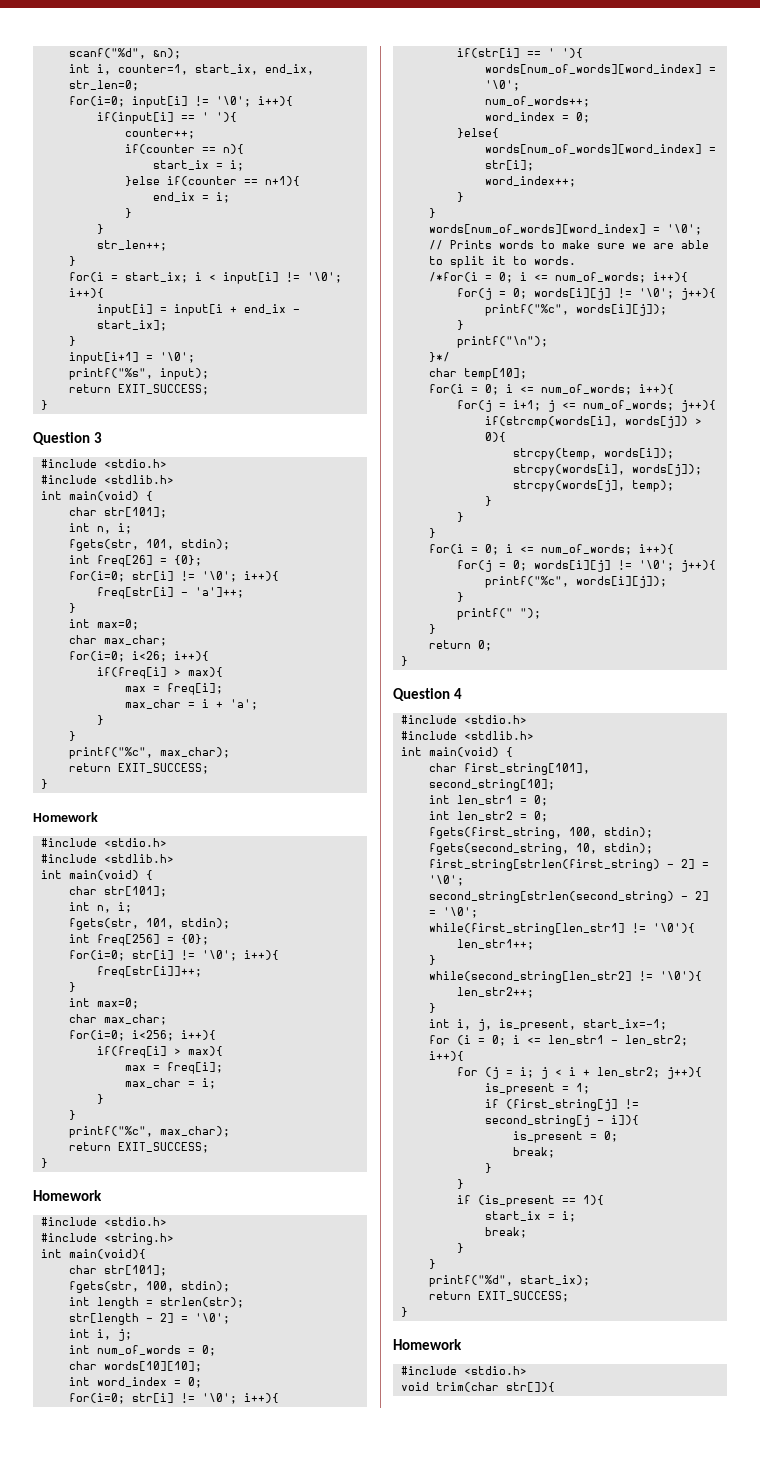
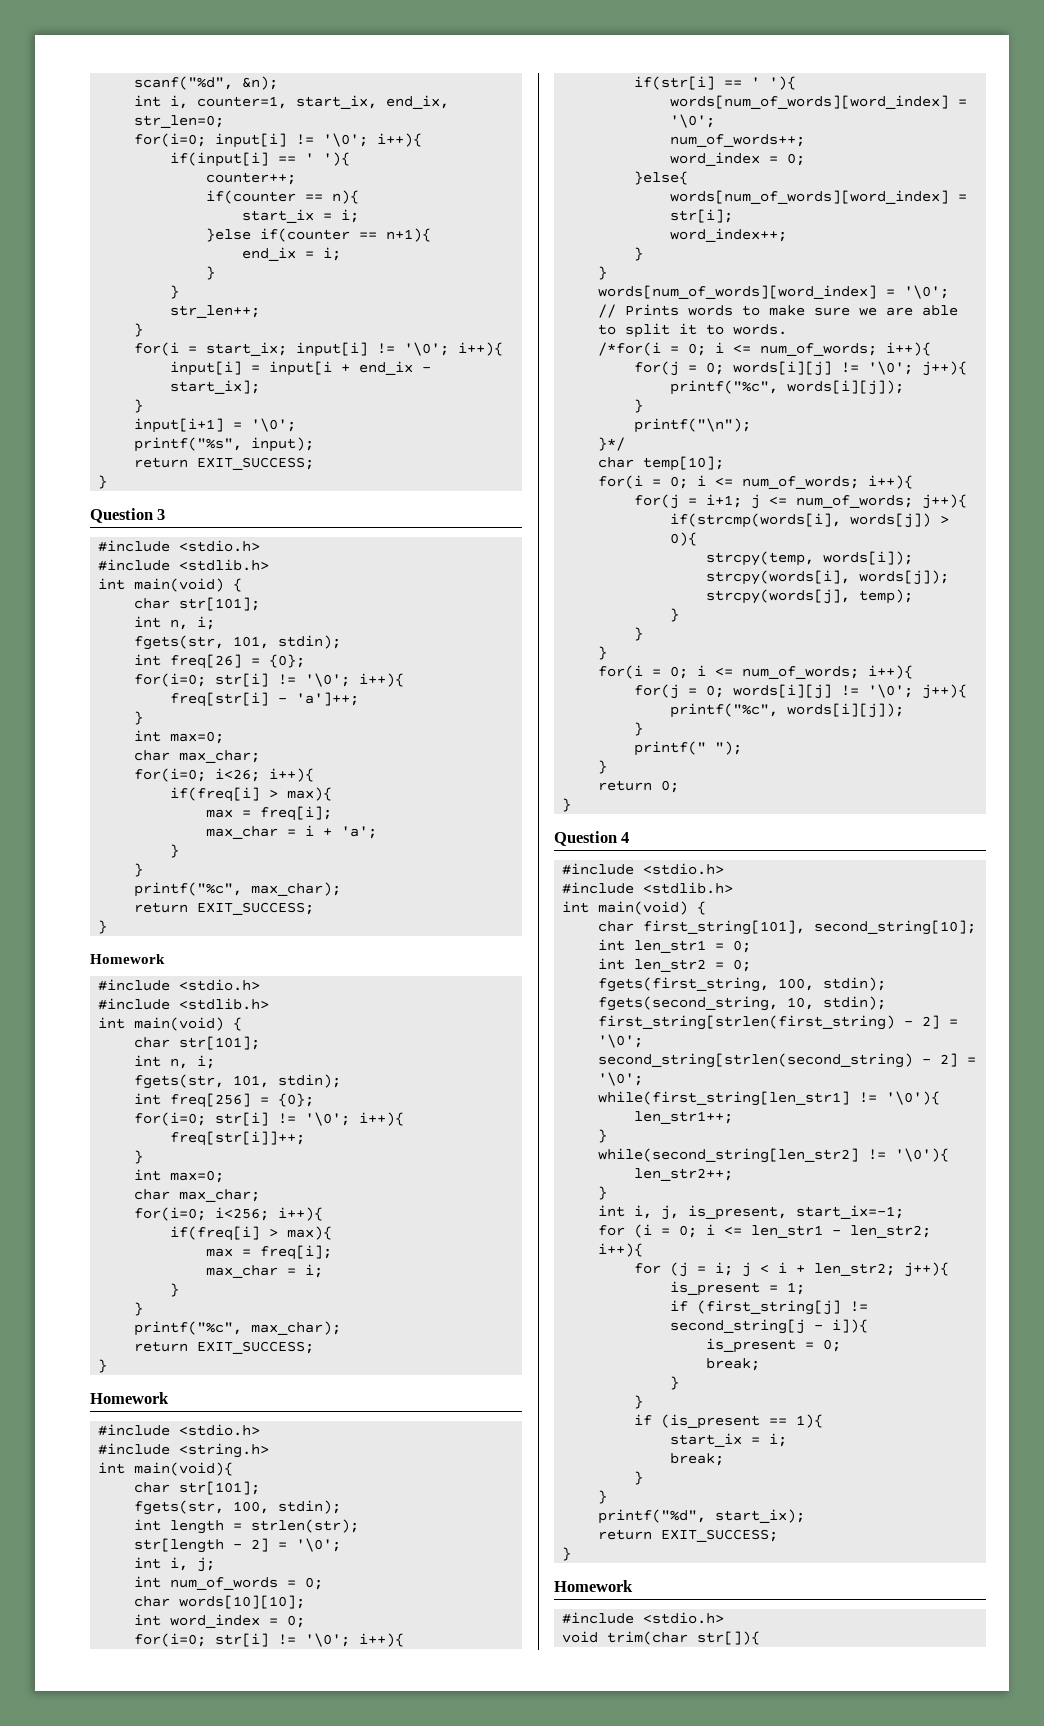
[194,272,216,281] i < -> (288, 349) none

